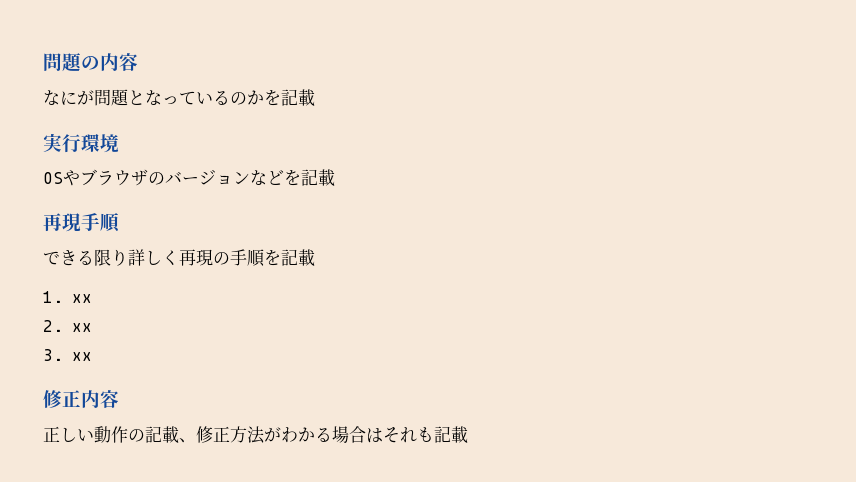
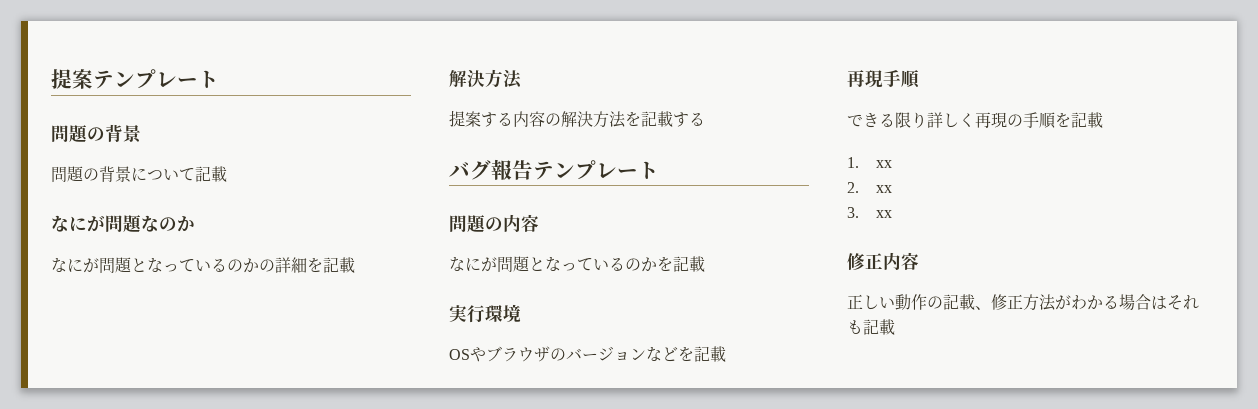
(43, 62) none -> [51,69,219,89] [51,124,141,143] [51,166,227,183] [51,215,195,233] [51,257,355,274] [449,69,522,89] [449,110,705,128] [449,159,659,180] 提案テンプレート // 問題の背景 // 問題の背景について記載 // なにが問題なのか // なにが問題となっているのかの詳細を記載 // 解決方法 // 提案する内容の解決方法を記載する // バグ報告テンプレート //

